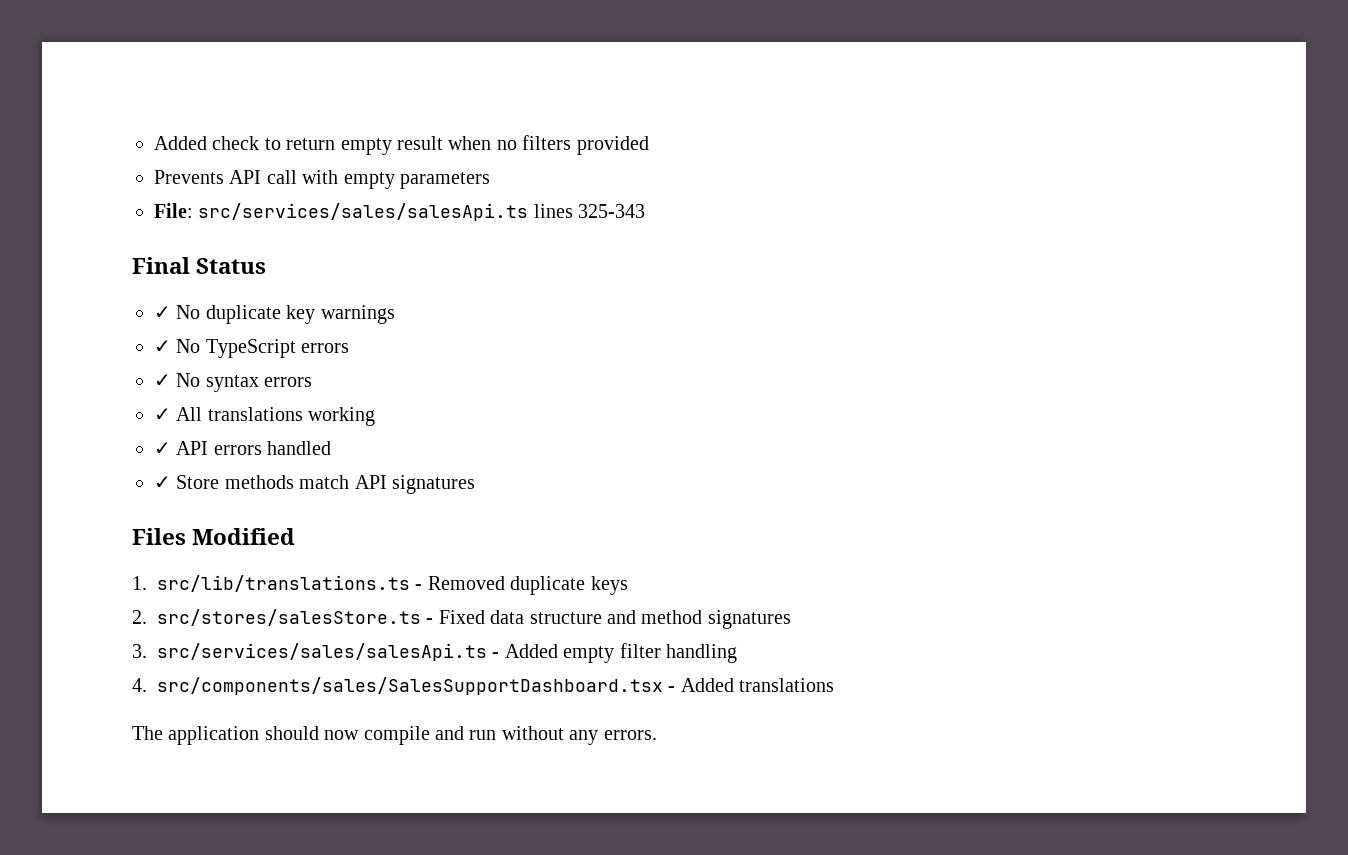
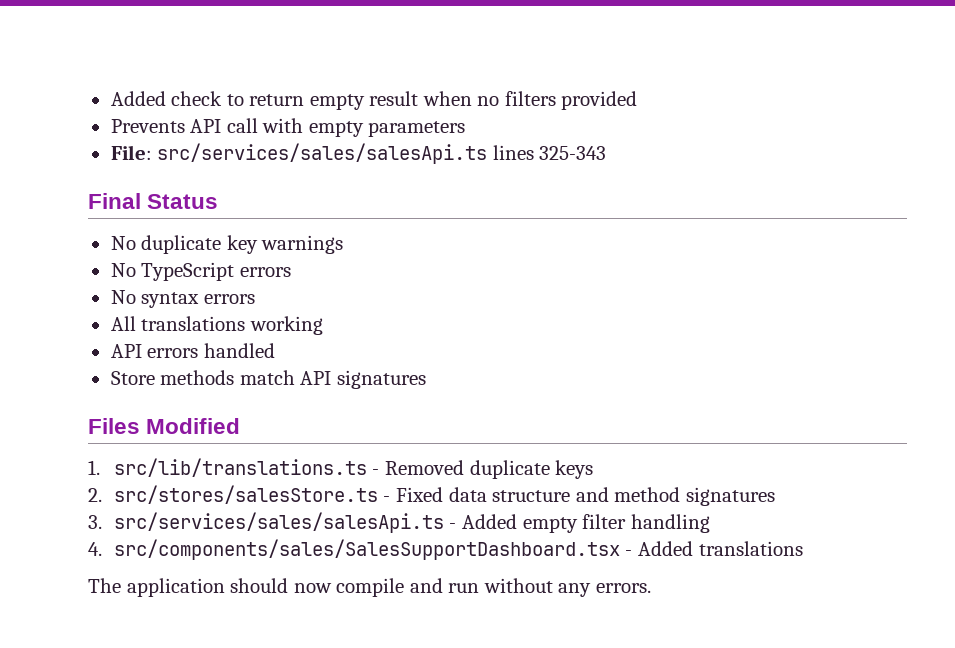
[154,306,171,319] ✓ -> (219, 201) none
[154,340,171,353] ✓ -> (344, 244) none
[154,374,171,387] ✓ -> (291, 272) none
[154,408,171,421] ✓ -> (255, 299) none
[154,442,171,455] ✓ -> (323, 325) none
[154,476,171,489] ✓ -> (275, 350) none

